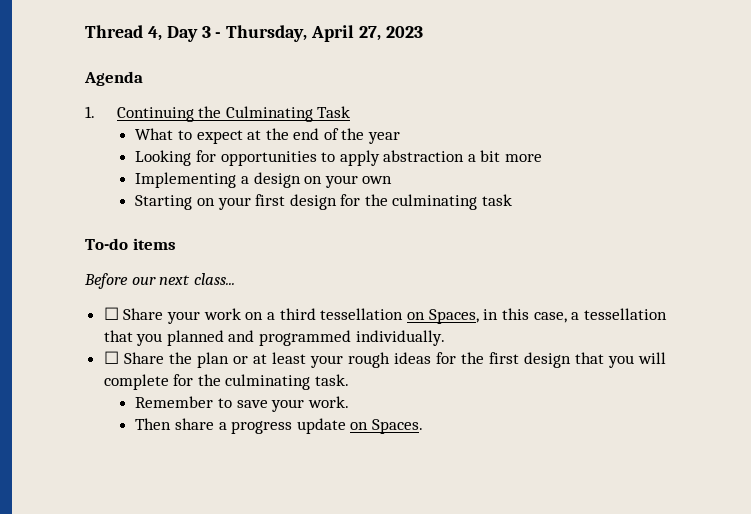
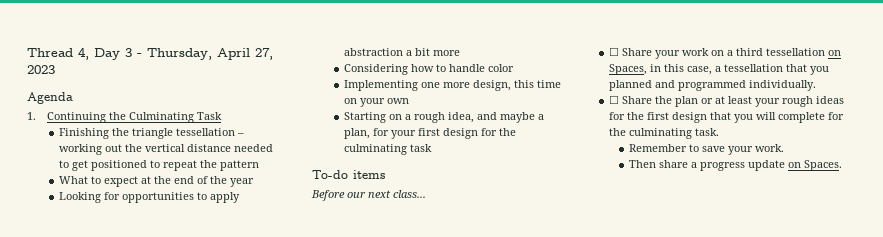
(351, 112) none -> [59,128,245,139] [59,144,274,155] [59,160,260,171] // Finishing the triangle tessellation – working out the vertical distance needed to get positioned to repeat the pattern
[135,172,301,188] Implementing a design -> [344,64,515,75] [344,80,562,91] Considering how to handle color // Implementing one more design, this time
(215, 202) none -> [405,112,545,123] [344,128,390,139] a rough idea, and maybe a plan, for

